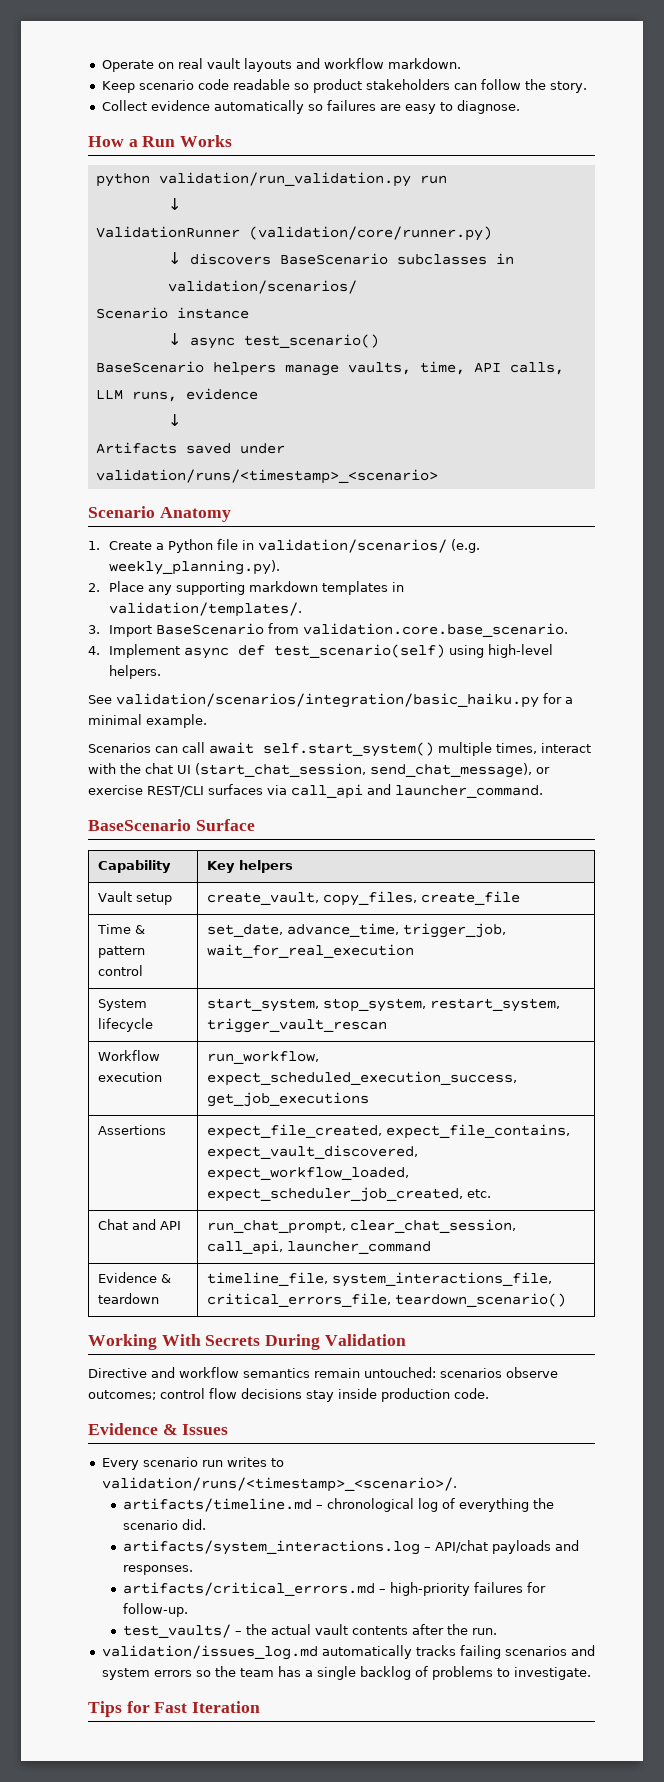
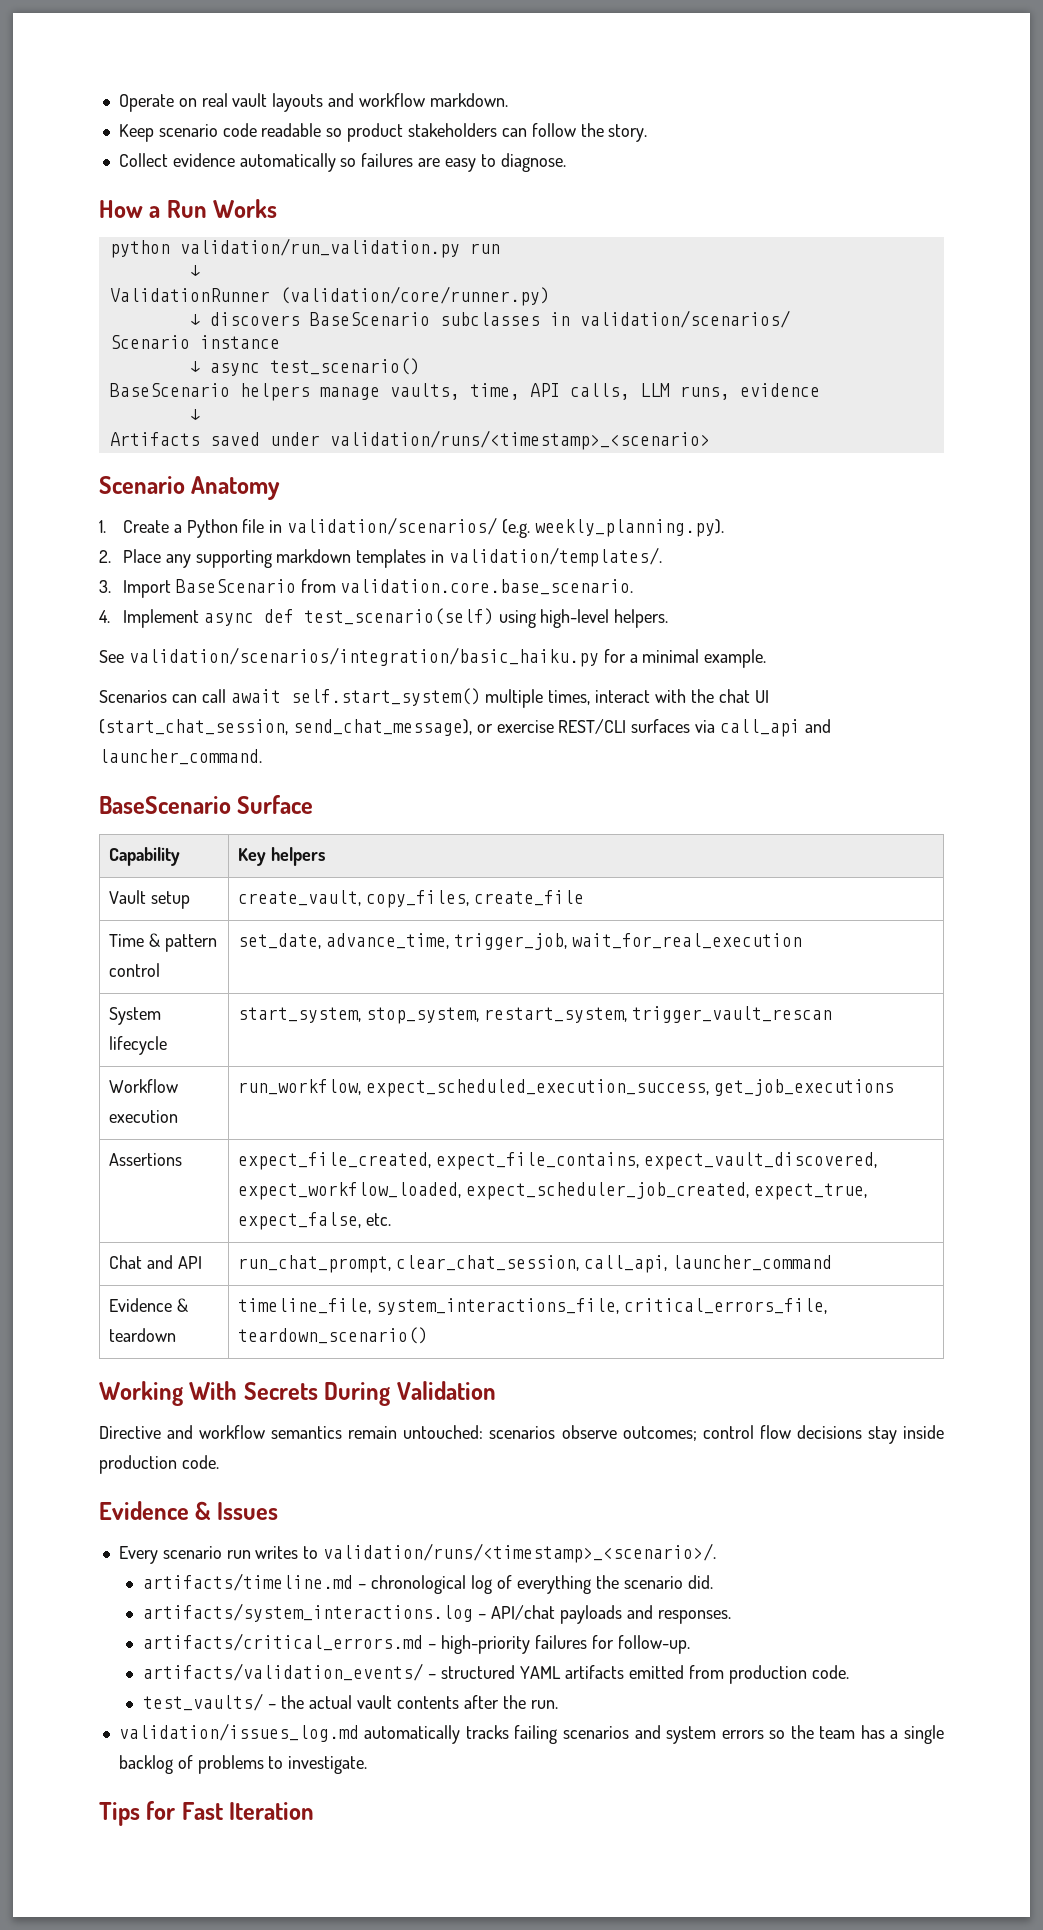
(463, 1194) none -> [753,1183,867,1200] [238,1212,362,1230] expect_true, expect_false,
(188, 1610) none -> [142,1663,849,1684] // artifacts/validation_events/ – structured YAML artifacts emitted from production code.

